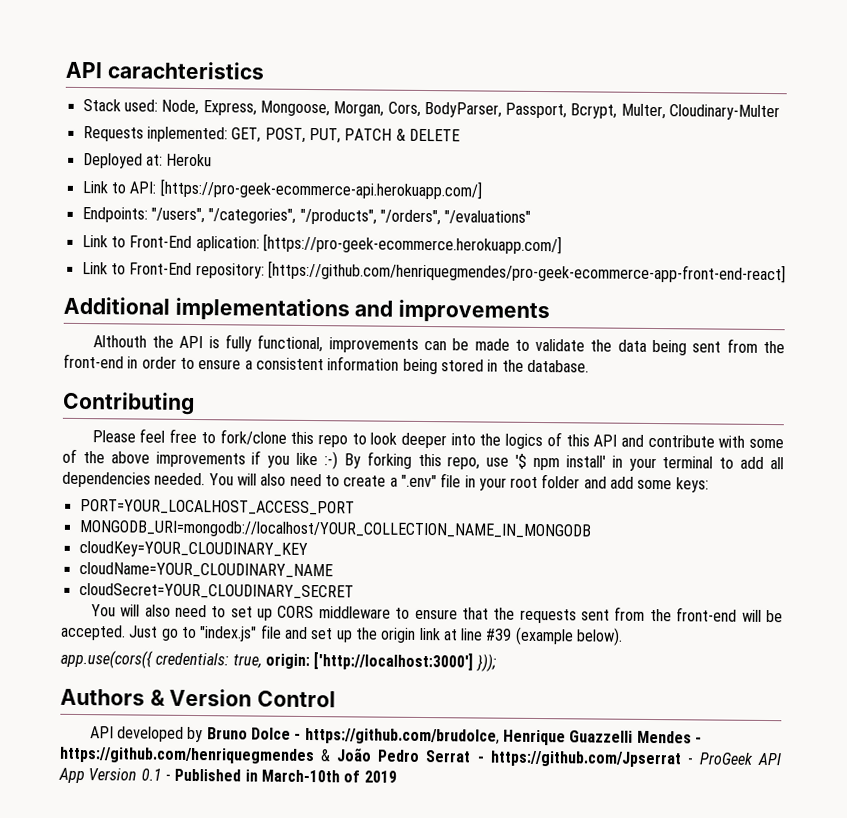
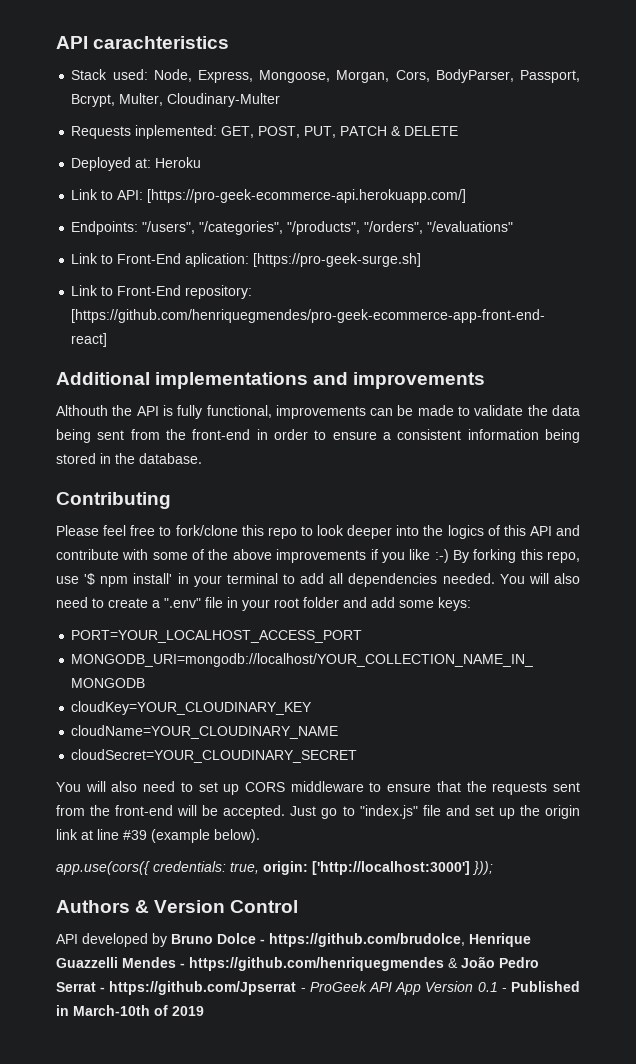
[262,233,562,255] [https://pro-geek-ecommerce.herokuapp.com/] -> [253,253,422,267] [https://pro-geek-surge.sh]

